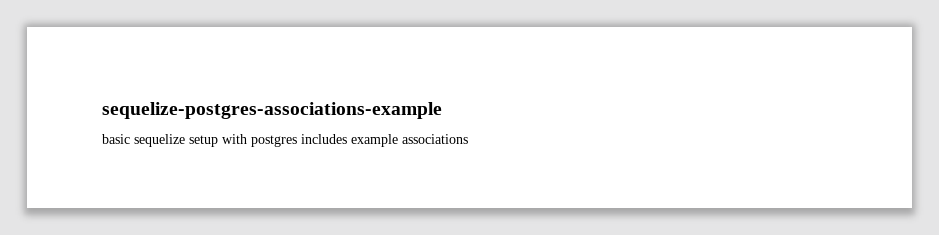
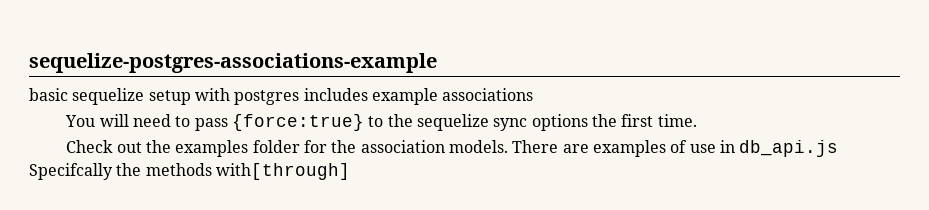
(468, 139) none -> [65,114,697,131] [66,140,839,157] [29,163,350,180] // You will need to pass {force:true} to the sequelize sync options the first time. // Check out the examples folder for the association models. There are examples of use in db_api.js Specifcally the methods with[through]

